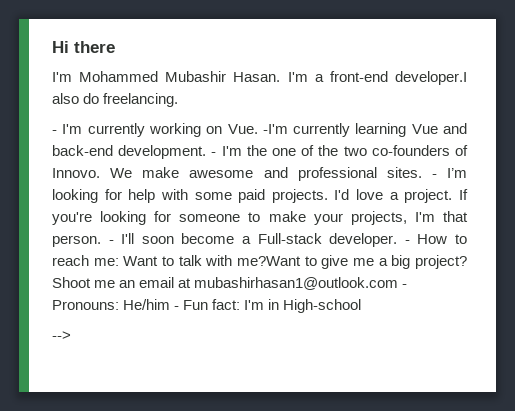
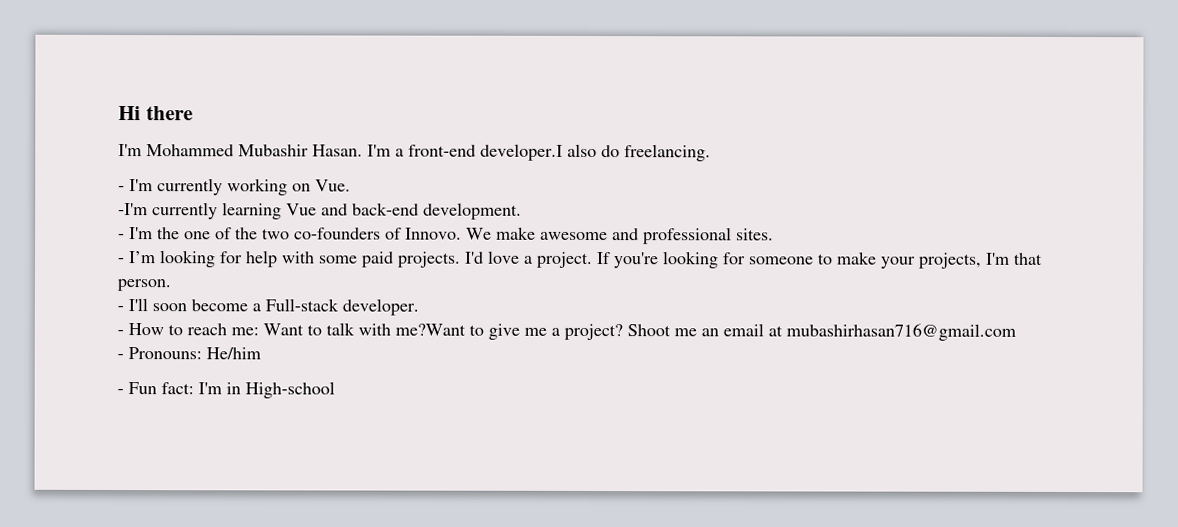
(258, 129) none -> (351, 185) //
(207, 152) none -> (522, 211) //
(422, 172) none -> (774, 234) //
(101, 241) none -> (171, 285) //
(398, 240) none -> (419, 307) //
[391,255,411,269] big -> (560, 331) none
[194,277,399,290] mubashirhasan1@outlook.com -> [786,323,1016,341] mubashirhasan716@gmail.com //
(171, 304) none -> (261, 353) //
[52,331,71,340] // --> -> (335, 390) none

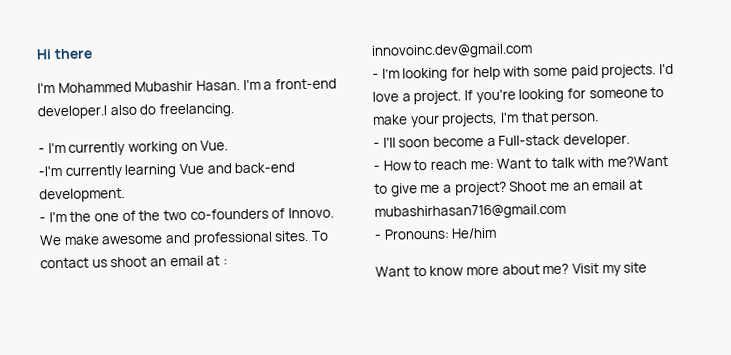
(774, 234) none -> [310,230,329,241] [40,255,228,269] [371,43,533,59] To contact us shoot an email at : innovoinc.dev@gmail.com
[117,381,335,399] - Fun fact: I'm in High-school -> [375,262,648,277] Want to know more about me? Visit my site

